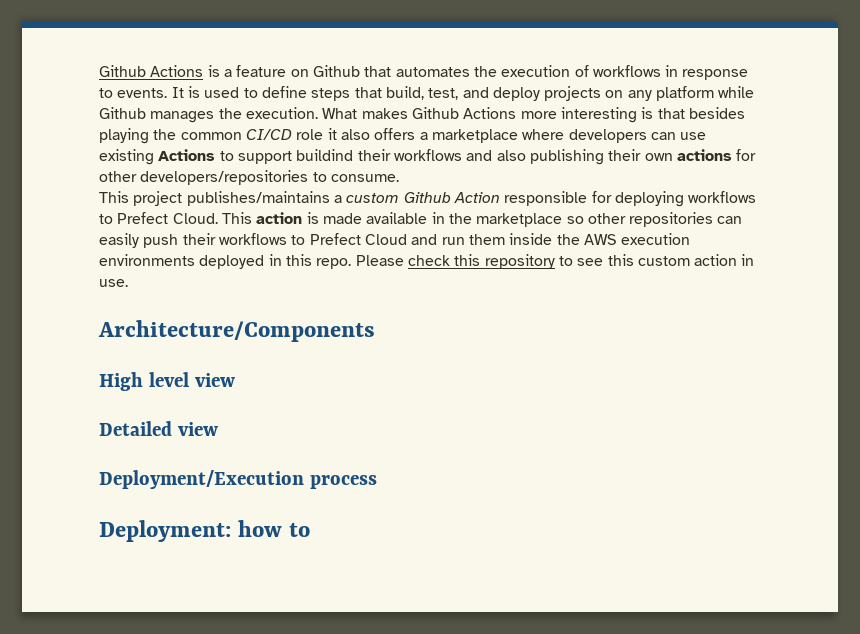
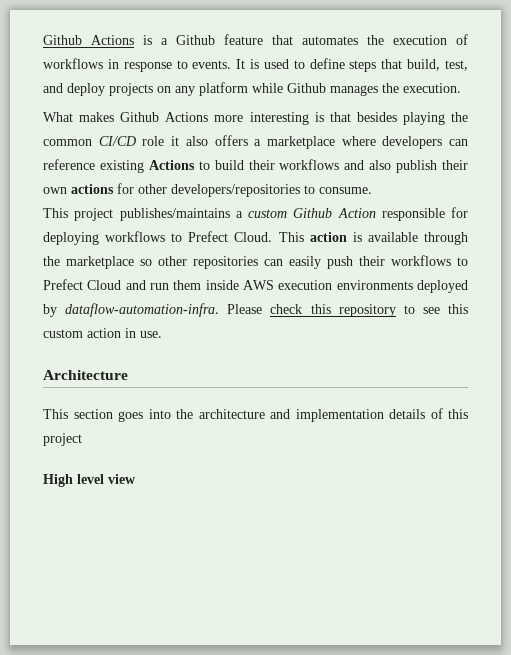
[236,65,360,77] feature on Github -> [176,34,263,45] Github feature
(318, 113) none -> (461, 88) //
[680,132,707,140] use -> [43,159,95,170] reference
[237,149,354,164] support buildind -> [214,160,244,170] build
[529,149,604,165] publishing -> [396,160,438,173] publish
[322,212,445,224] made available in -> [367,232,468,245] available through
[556,234,580,245] the -> (239, 285) none
[268,254,352,269] in this repo. -> [43,303,220,317] by dataflow-automation-infra.
[98,320,375,342] [99,372,235,391] [99,421,218,436] [99,470,377,489] [99,520,310,542] Architecture/Components // High level view // Detailed view // Deployment/Execution process // Deployment: how to -> [43,370,128,380] [43,408,468,422] [43,433,82,446] [43,474,136,487] Architecture // This section goes into the architecture and implementation details of this project // High level view

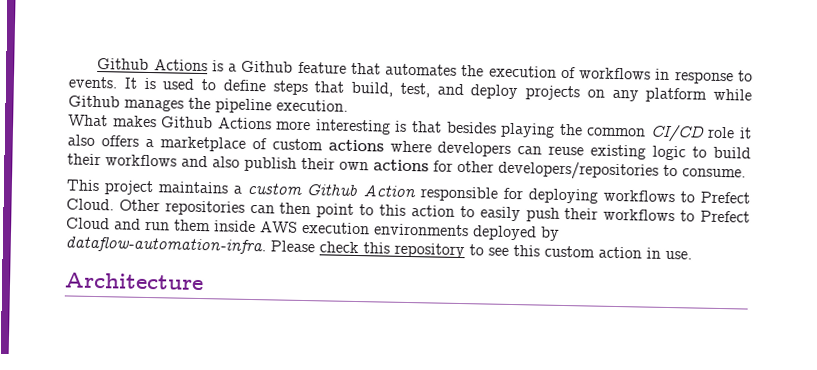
(399, 88) none -> [215,98,272,114] pipeline
[341,136,468,149] [43,159,195,173] where developers can reference existing Actions -> [251,137,687,161] of custom actions where developers can reuse existing logic
[119,208,230,221] publishes/maintains -> [158,181,230,194] maintains
[278,232,468,245] [43,256,283,269] This action is available through the marketplace so other repositories can -> [118,199,475,218] Other repositories can then point to this action to
[43,408,468,422] [43,433,82,446] [43,474,136,487] // This section goes into the architecture and implementation details of this project // High level view -> (204, 281) none

